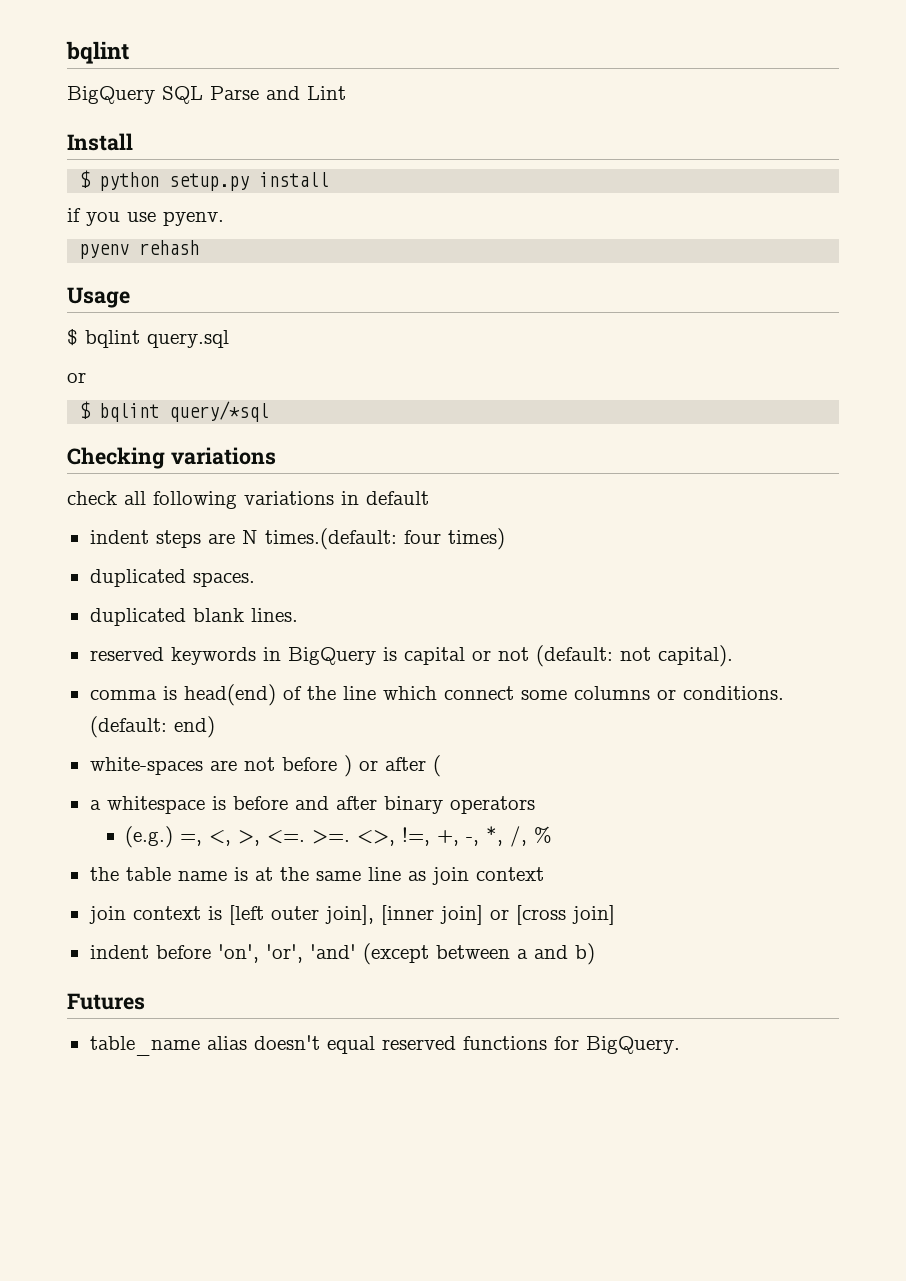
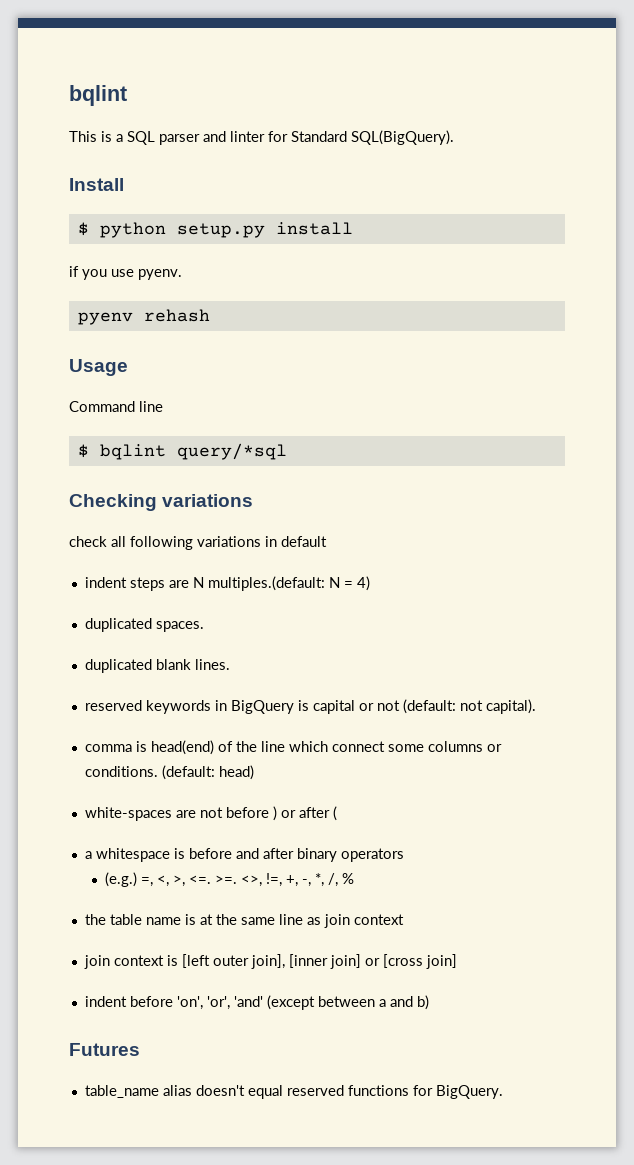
[67,86,346,104] BigQuery SQL Parse and Lint -> [69,130,454,145] This is a SQL parser and linter for Standard SQL(BigQuery).
[67,329,229,348] [67,372,86,383] $ bqlint query.sql // or -> [69,401,163,412] Command line
[264,528,505,550] times.(default: four times) -> [207,576,370,591] multiples.(default: N = 4)
[173,716,215,738] end) -> [218,765,254,780] head)

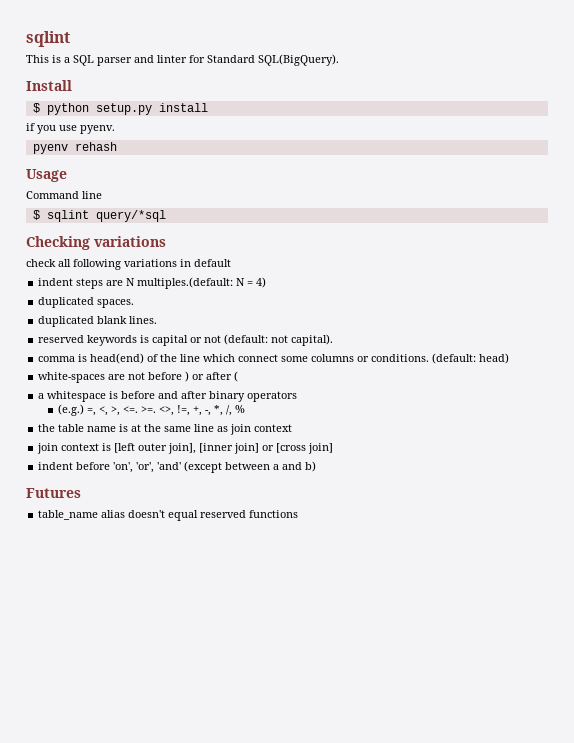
[69,85,127,106] bqlint -> [26,31,70,47] sqlint
[99,444,166,460] bqlint -> [46,210,89,222] sqlint
[214,700,294,714] in BigQuery -> (138, 340) none
[412,1085,503,1099] for BigQuery. -> (299, 514) none

